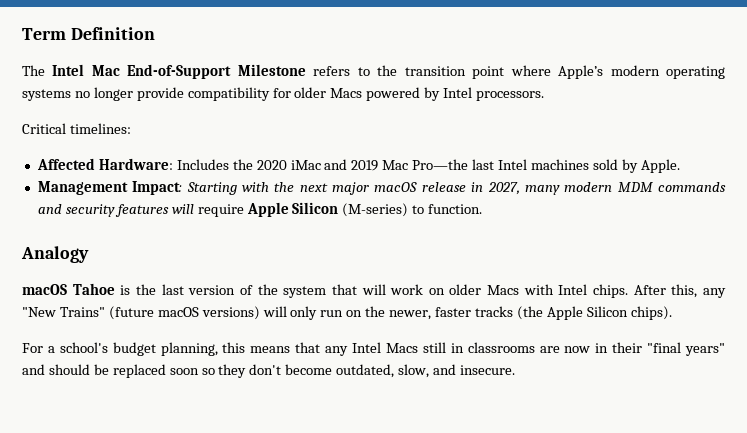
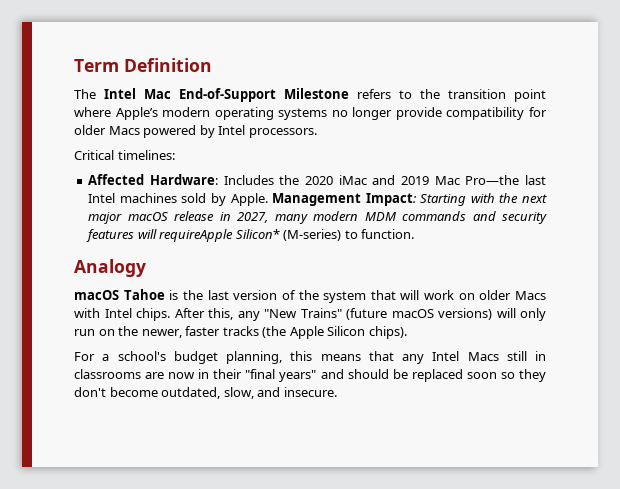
(680, 166) // -> (268, 199) none
[197,202,339,217] require Apple Silicon -> [159,229,280,242] requireApple Silicon*

